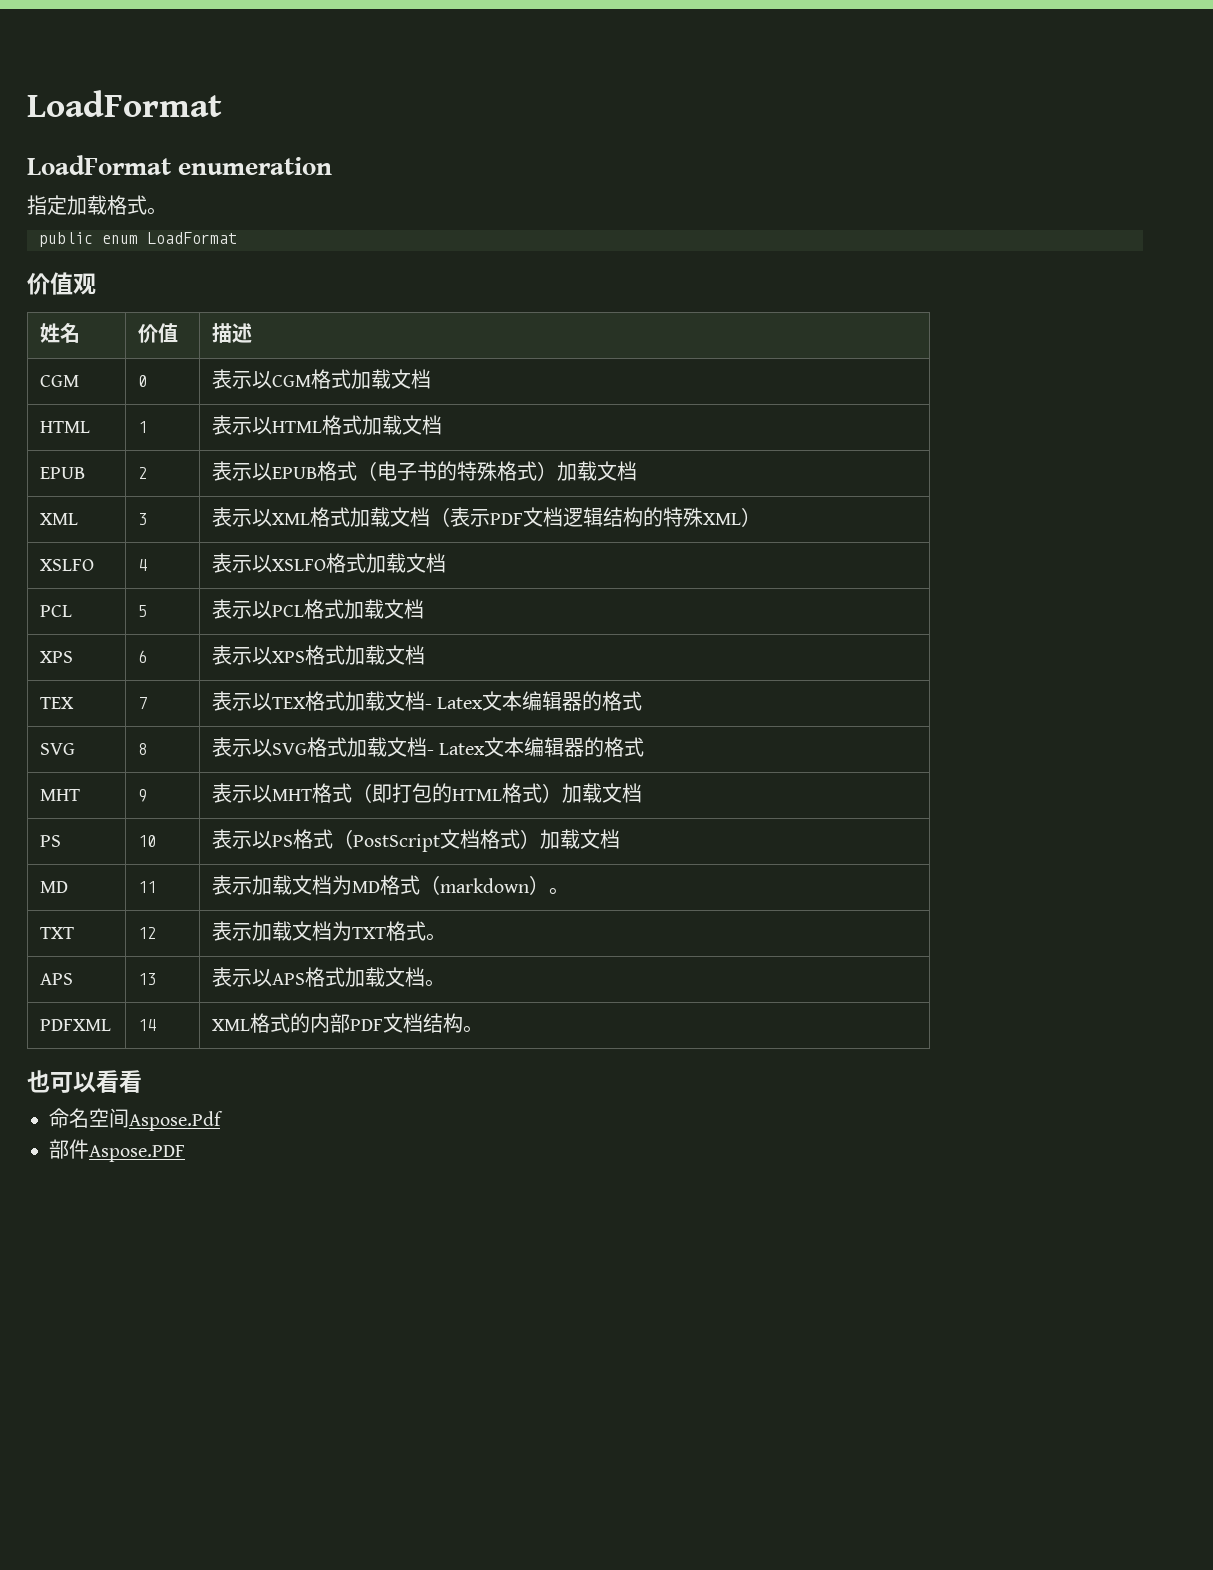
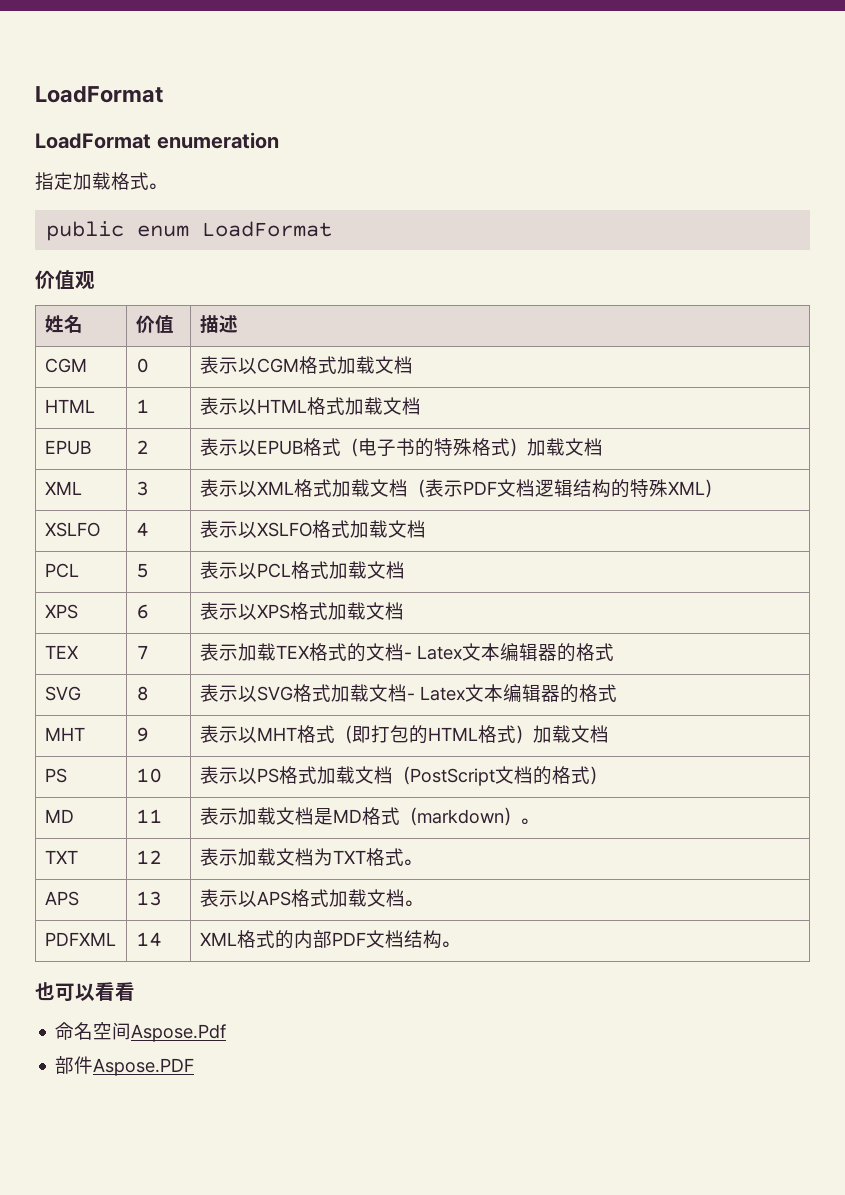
[252,693,273,711] 以 -> [237,643,276,661] 加载
[345,691,386,711] 加载 -> [346,643,366,662] 的
(334, 839) none -> [316,766,393,784] 加载文档
[480,829,621,849] 格式）加载文档 -> [532,766,607,785] 的格式）
[332,875,353,895] 为 -> [313,808,333,825] 是

